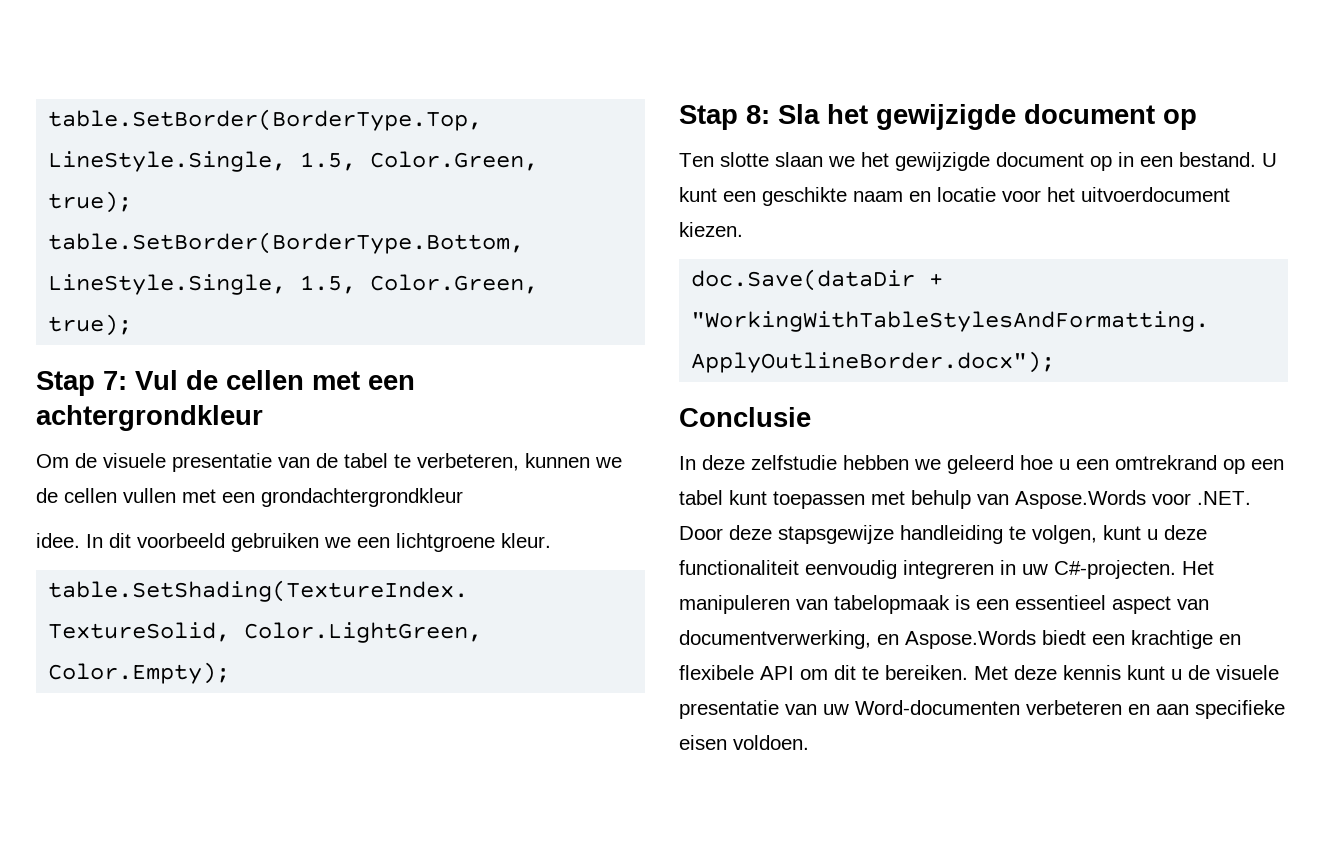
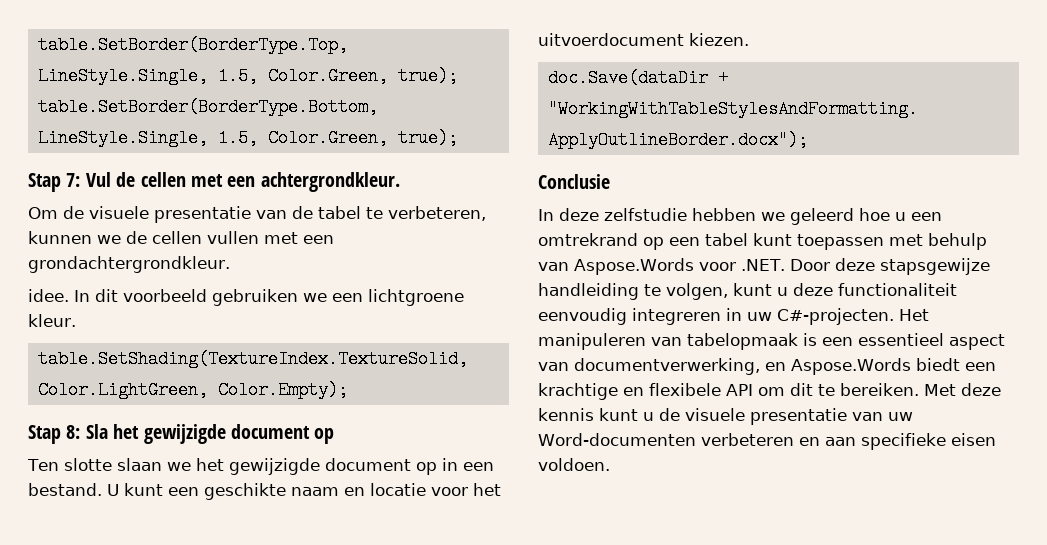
[36,405,263,431] achtergrondkleur -> [260,172,400,192] achtergrondkleur.
[261,488,463,507] grondachtergrondkleur -> [28,256,230,273] grondachtergrondkleur.

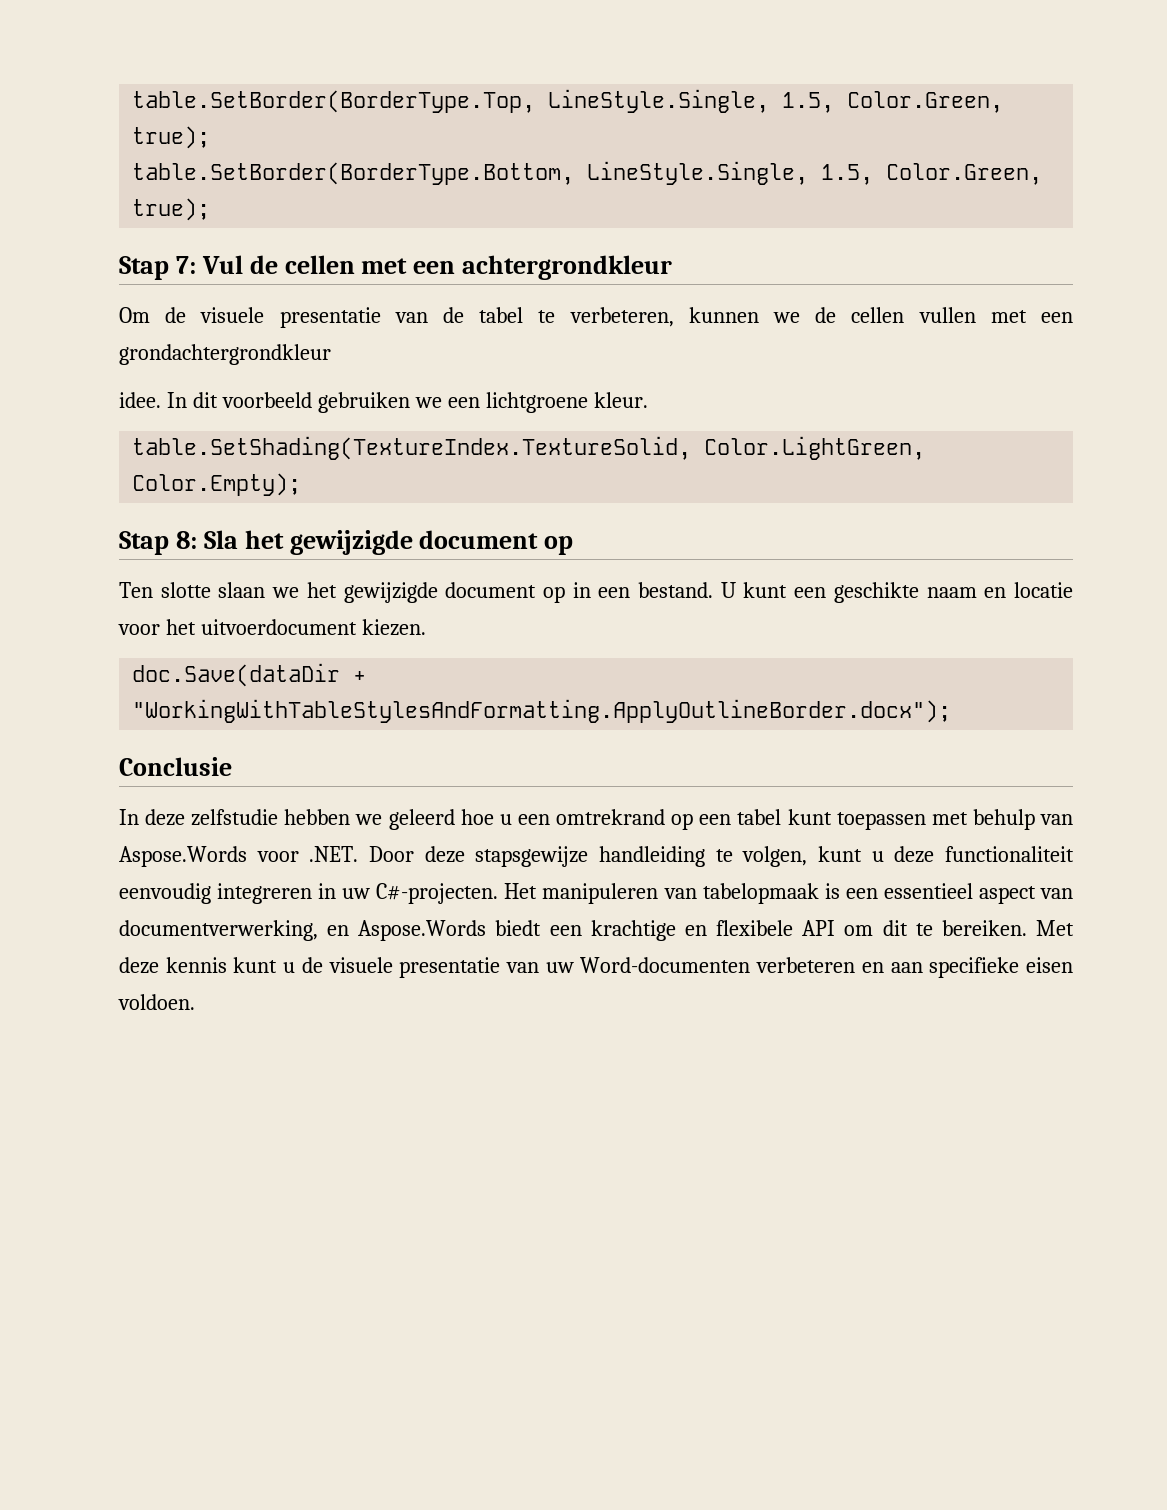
[260,172,400,192] achtergrondkleur. -> [462,255,673,280] achtergrondkleur
[28,256,230,273] grondachtergrondkleur. -> [119,344,331,365] grondachtergrondkleur

